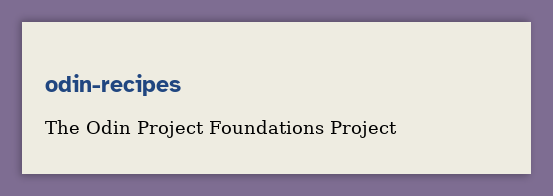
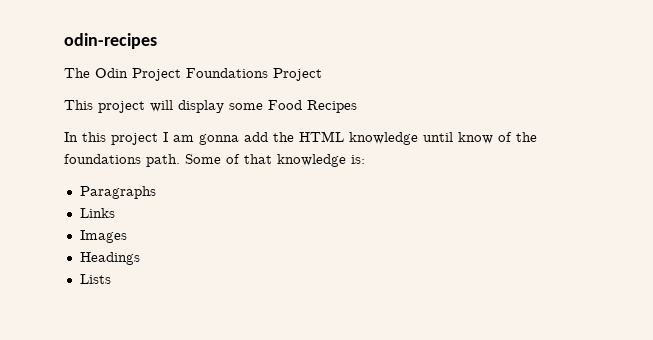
(397, 129) none -> [64,100,357,113] [64,131,537,145] [64,154,365,167] [79,186,156,199] [79,208,115,218] [79,230,127,243] [79,252,140,265] [79,274,111,284] // This project will display some Food Recipes // In this project I am gonna add the HTML knowledge until know of the foundations path. Some of that knowledge is: // Paragraphs // Links // Images // Headings // Lists

